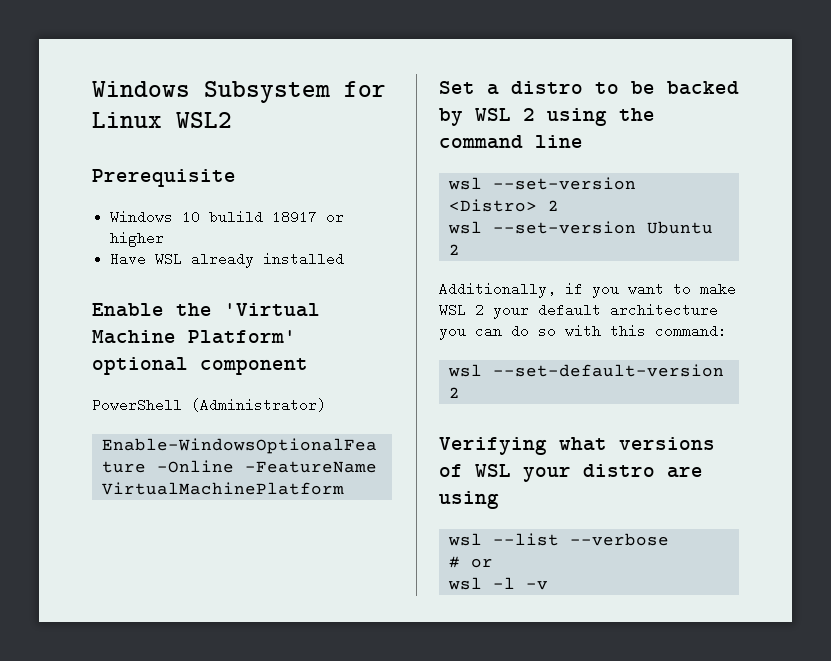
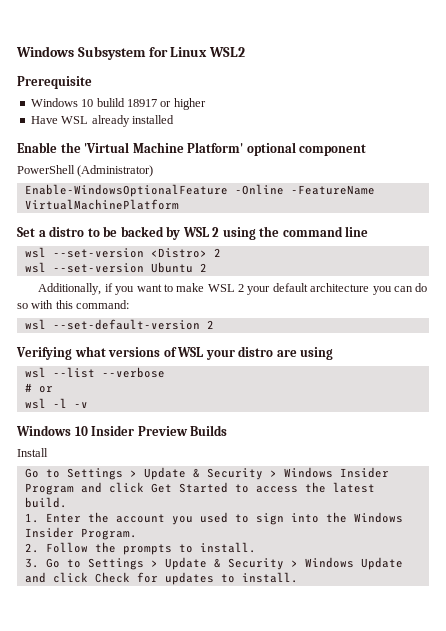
(548, 585) none -> [16,425,228,436] [17,448,48,457] [24,467,389,480] [24,482,375,495] [24,497,67,508] [24,512,403,525] [24,527,137,540] [24,542,256,555] [24,557,403,570] [24,572,298,585] // Windows 10 Insider Preview Builds // Install // Go to Settings > Update & Security > Windows Insider Program and click Get Started to access the latest build. // 1. Enter the account you used to sign into the Windows Insider Program. // 2. Follow the prompts to install. // 3. Go to Settings > Update & Security > Windows Update and click Check for updates to install.

